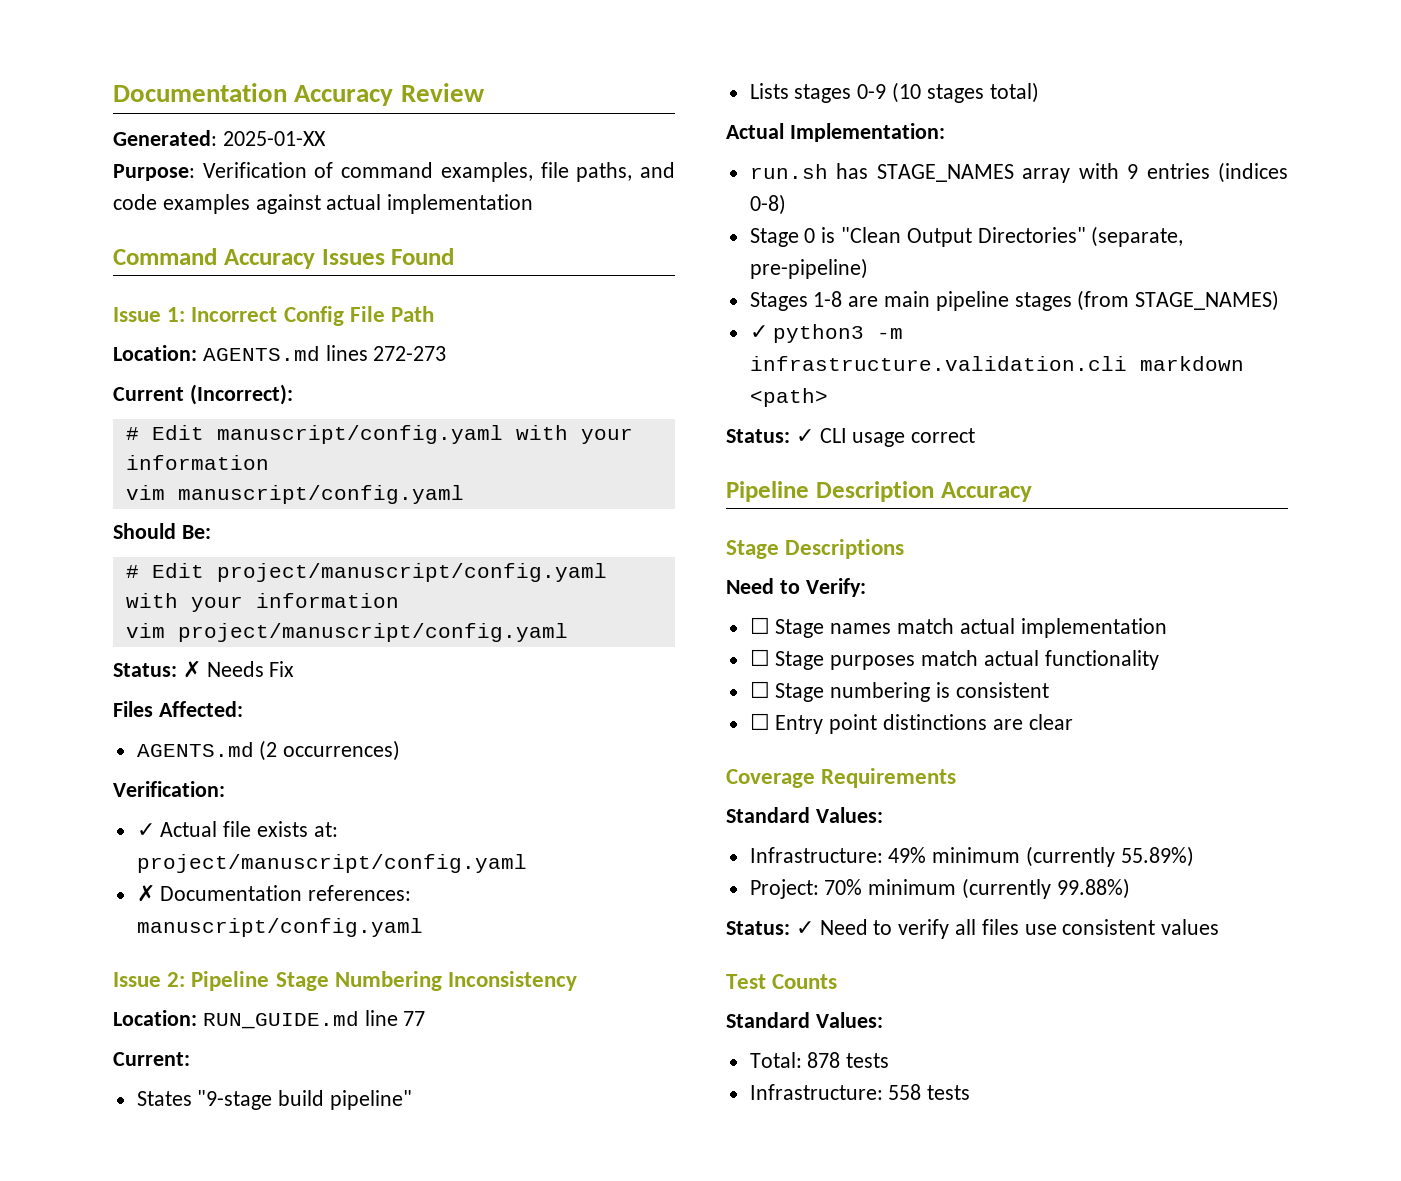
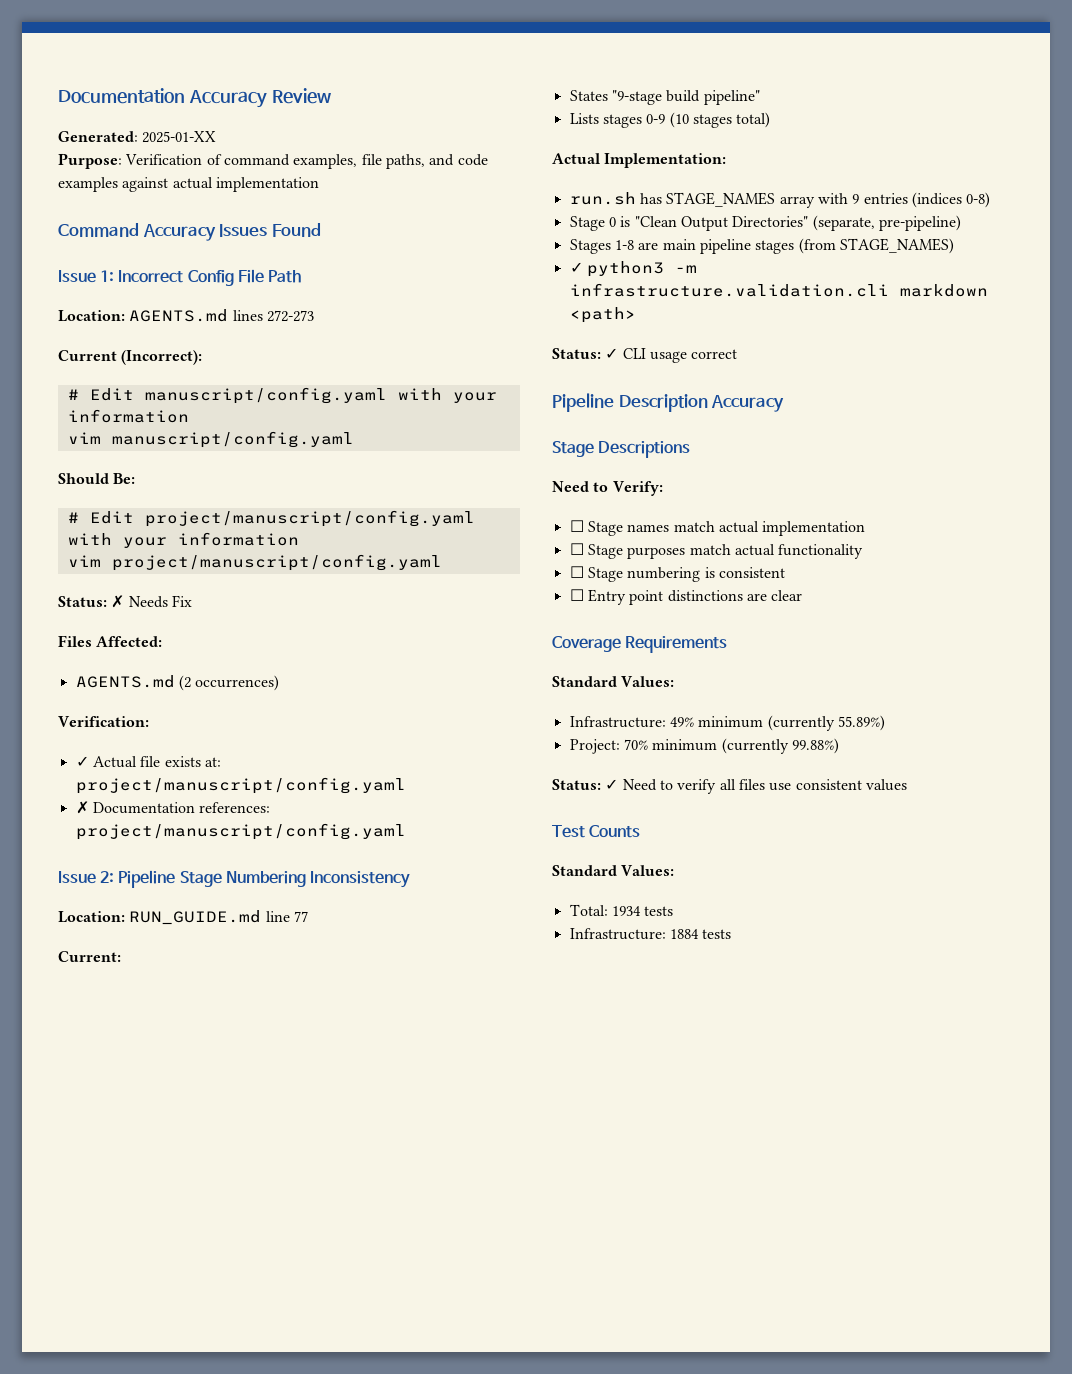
[136,918,423,937] manuscript/config.yaml -> [75,823,406,840] project/manuscript/config.yaml
[807,1052,841,1068] 878 -> [611,906,641,916] 1934
[888,1084,922,1100] 558 -> [669,929,699,939] 1884

